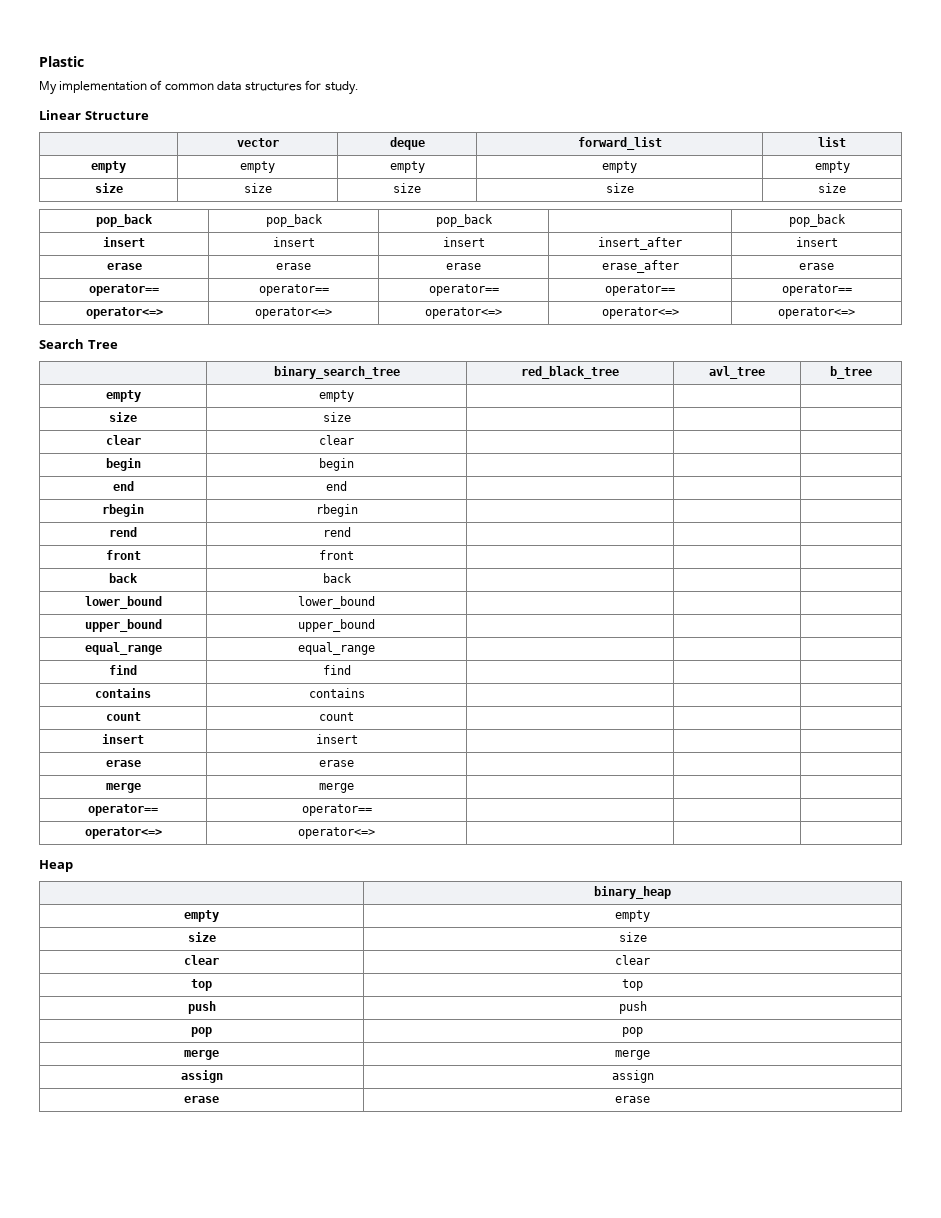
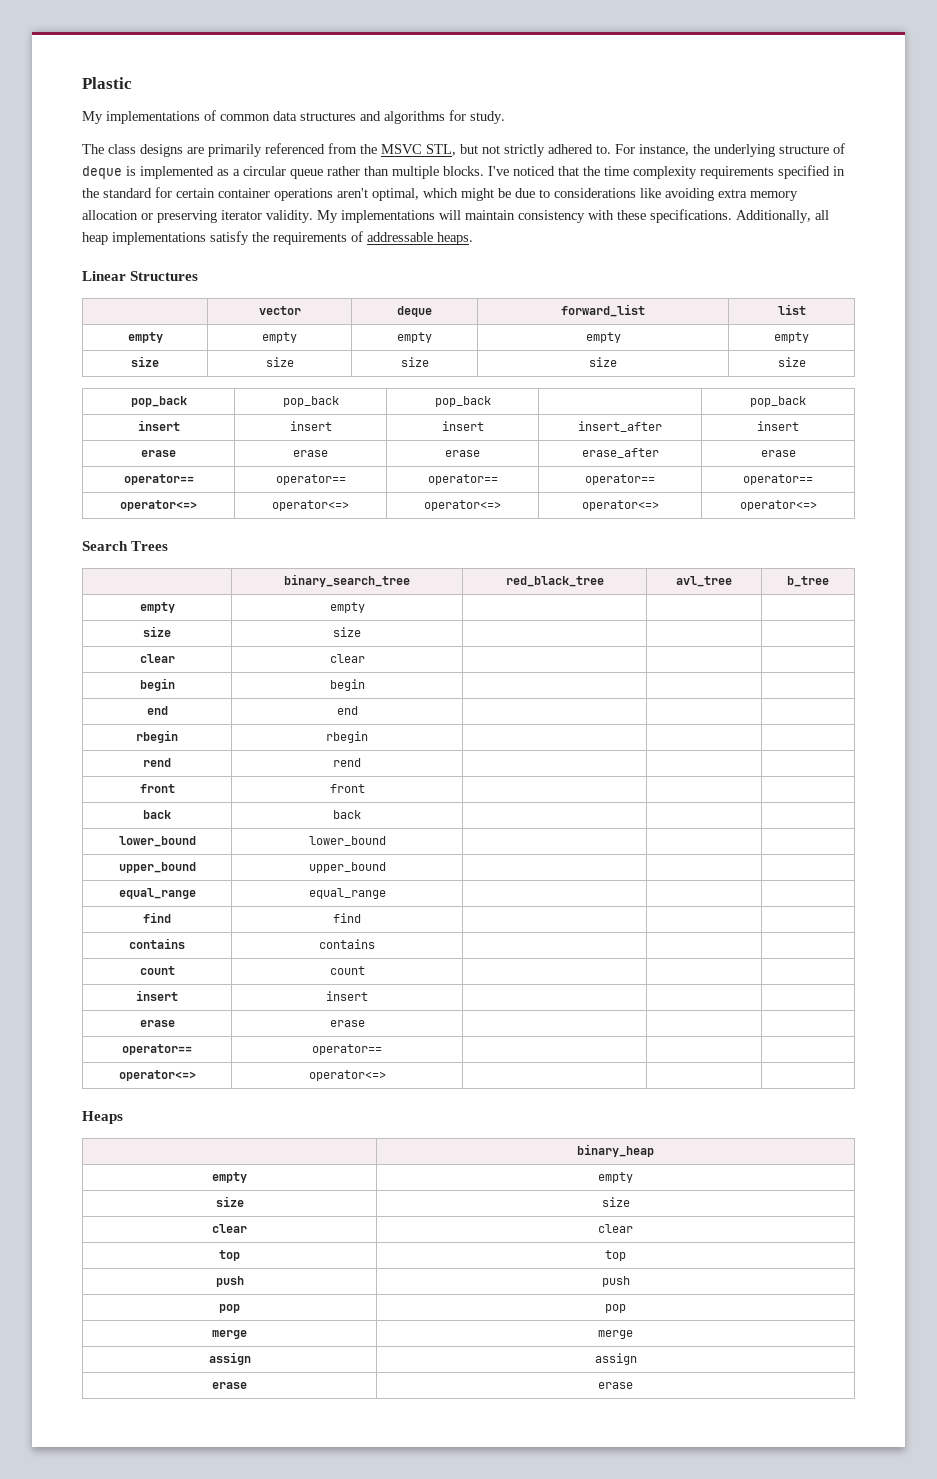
[59,81,148,93] implementation -> [106,111,200,124] implementations
(303, 86) none -> [360,111,445,124] and algorithms
(359, 88) none -> [82,143,845,157] [82,165,845,179] [82,187,798,201] [82,209,829,223] [82,231,473,245] // The class designs are primarily referenced from the MSVC STL, but not strictly adhered to. For instance, the underlying structure of deque is implemented as a circular queue rather than multiple blocks. I've noticed that the time complexity requirements specified in the standard for certain container operations aren't optimal, which might be due to considerations like avoiding extra memory allocation or preserving iterator validity. My implementations will maintain consistency with these specifications. Additionally, all heap implementations satisfy the requirements of addressable heaps.
[84,111,149,120] Structure -> [130,271,199,281] Structures
[87,340,118,349] Tree -> [131,541,169,551] Trees
[105,783,141,793] [319,783,354,793] // merge | merge | | | -> (365, 1023) none
[39,860,73,872] Heap -> [82,1111,123,1124] Heaps

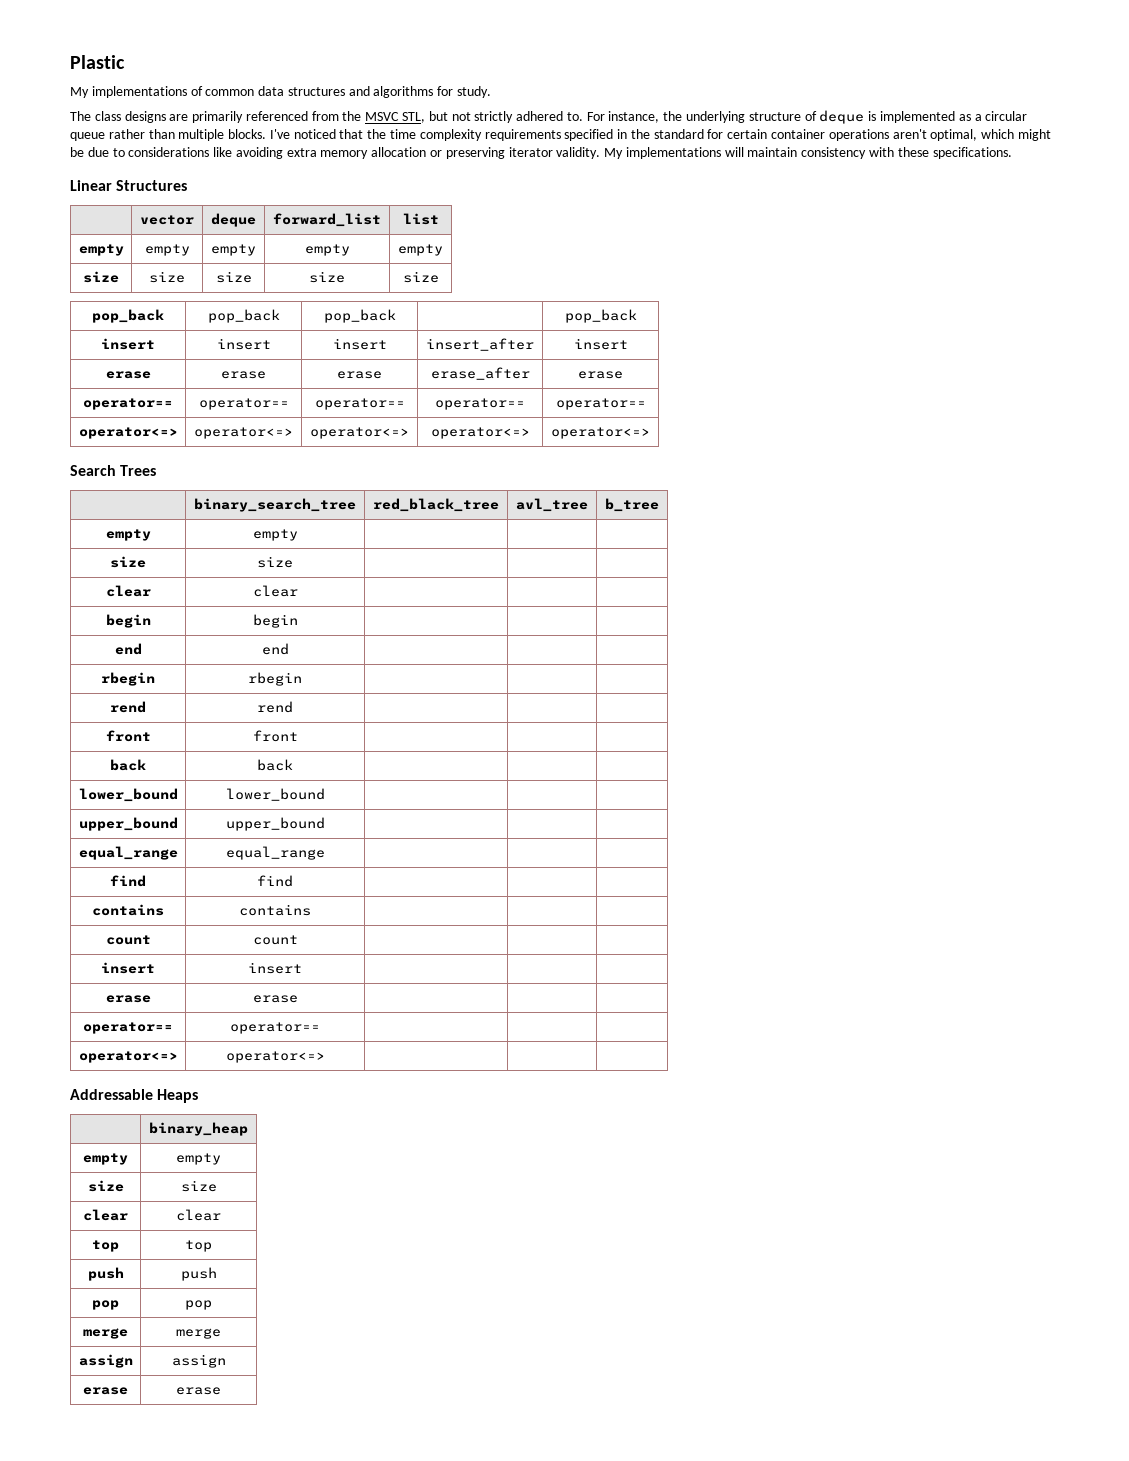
[736,210,829,223] [82,231,473,245] Additionally, all heap implementations satisfy the requirements of addressable heaps. -> (1012, 153) none
(386, 1075) none -> [70,1089,153,1100] Addressable

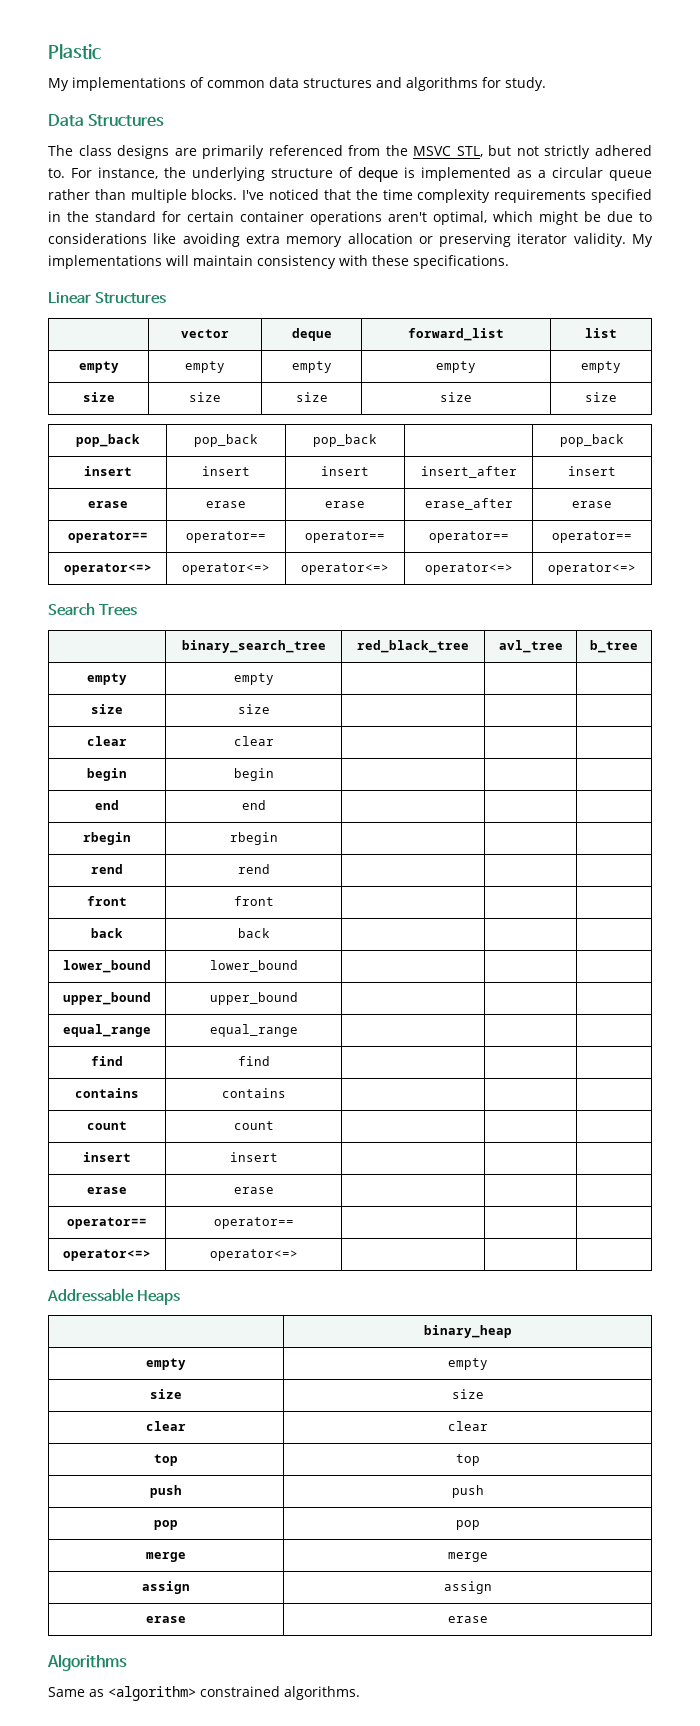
(492, 92) none -> [48,114,165,127] // Data Structures
(221, 1391) none -> [47,1654,127,1671] [48,1686,360,1701] // Algorithms // Same as <algorithm> constrained algorithms.

